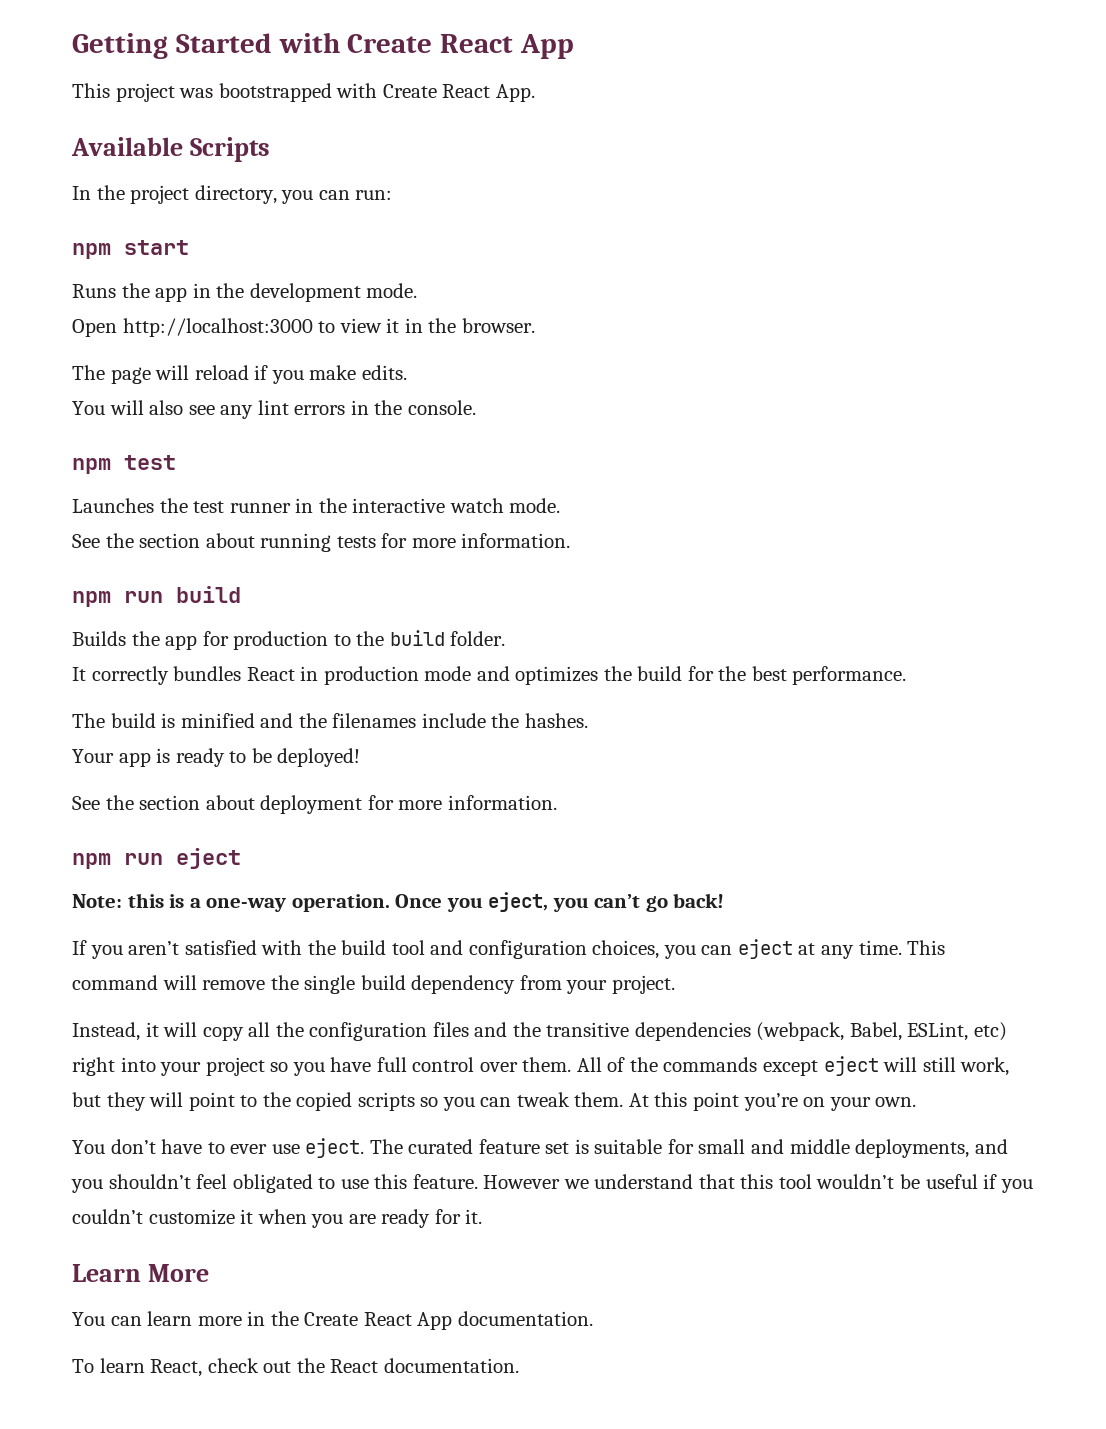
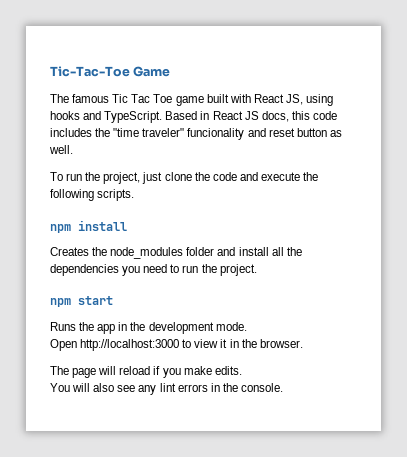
[72,32,575,59] [72,83,535,102] [71,137,270,162] [72,185,393,204] Getting Started with Create React App // This project was bootstrapped with Create React App. // Available Scripts // In the project directory, you can run: -> [50,66,171,77] [50,94,334,106] [50,111,337,123] [50,128,342,140] [49,145,73,154] [50,172,319,184] [50,189,135,201] [50,220,127,233] [50,247,302,259] [50,264,257,276] Tic-Tac-Toe Game // The famous Tic Tac Toe game built with React JS, using hooks and TypeScript. Based in React JS docs, this code includes the "time traveler" funcionality and reset button as well. // To run the project, just clone the code and execute the following scripts. // npm install // Creates the node_modules folder and install all the dependencies you need to run the project.
[72,455,176,474] [72,498,561,513] [72,533,571,552] [72,586,241,607] [72,630,506,650] [72,666,907,685] [72,713,588,728] [72,748,361,767] [72,795,557,814] [72,848,241,869] [72,892,725,912] [72,939,946,959] [72,975,675,994] [72,1022,1008,1041] [72,1056,1010,1076] [72,1092,917,1111] [72,1138,1008,1158] [71,1174,1033,1193] [72,1209,483,1228] [72,1264,209,1282] [72,1311,593,1330] [72,1358,519,1377] // npm test // Launches the test runner in the interactive watch mode. // See the section about running tests for more information. // npm run build // Builds the app for production to the build folder. // It correctly bundles React in production mode and optimizes the build for the best performance. // The build is minified and the filenames include the hashes. // Your app is ready to be deployed! // See the section about deployment for more information. // npm run eject // Note: this is a one-way operation. Once you eject, you can’t go back! // If you aren’t satisfied with the build tool and configuration choices, you can eject at any time. This command will remove the single build dependency from your project. // Instead, it will copy all the configuration files and the transitive dependencies (webpack, Babel, ESLint, etc) right into your project so you have full control over them. All of the commands except eject will still work, but they will point to the copied scripts so you can tweak them. At this point you’re on your own. // You don’t have to ever use eject. The curated feature set is suitable for small and middle deployments, and you shouldn’t feel obligated to use this feature. However we understand that this tool wouldn’t be useful if you couldn’t customize it when you are ready for it. // Learn More // You can learn more in the Create React App documentation. // To learn React, check out the React documentation. -> (283, 387) none

